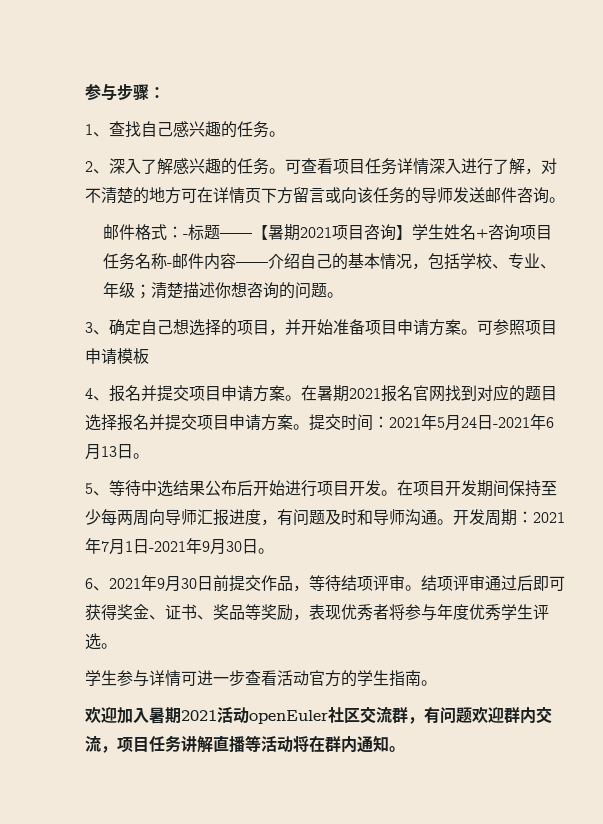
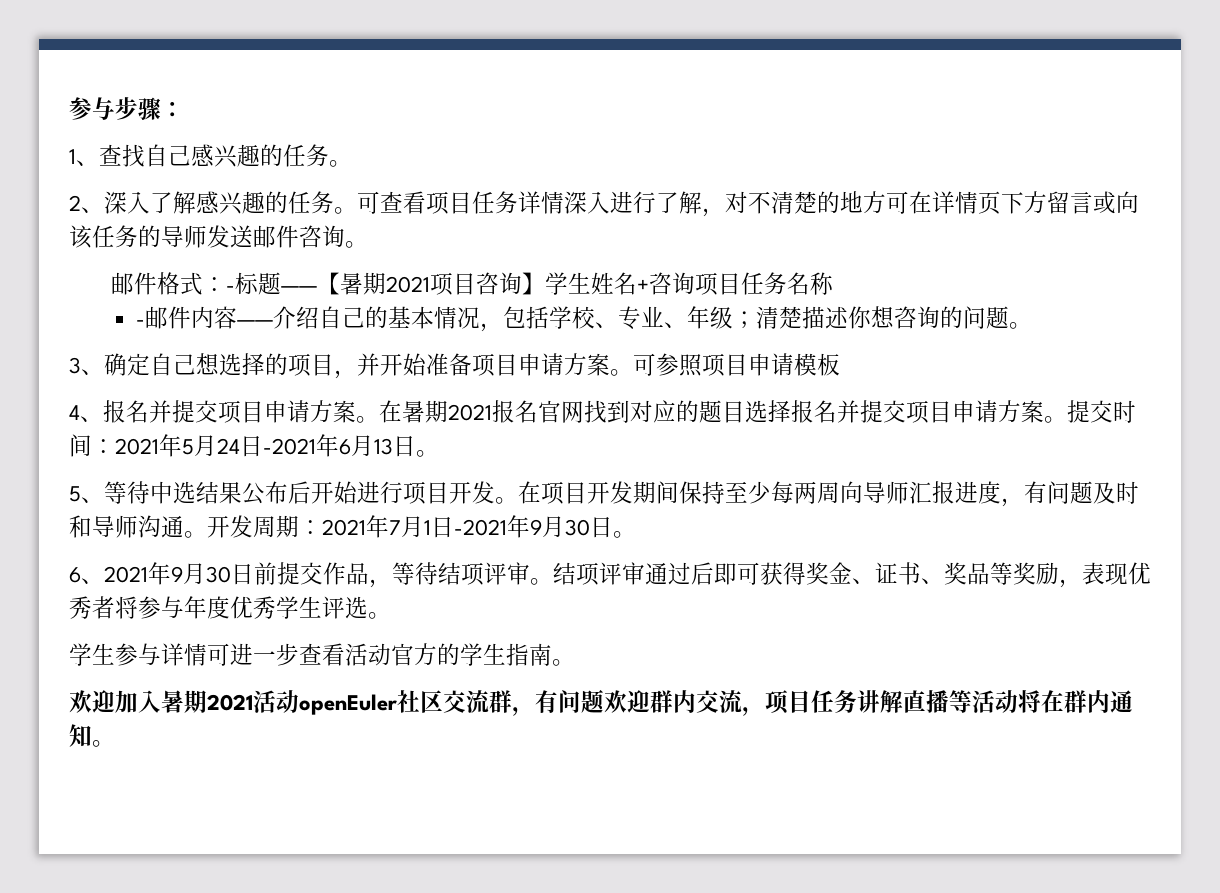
(168, 261) none -> (835, 283) //

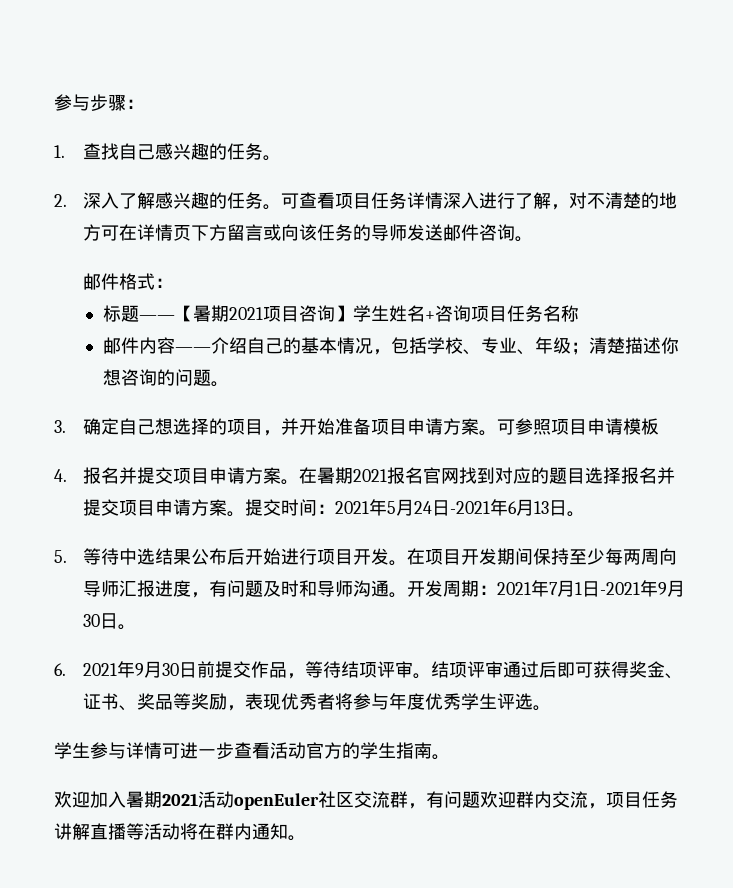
[69,149,99,166] 1、 -> [54,145,65,158] 1.
[69,195,104,213] 2、 -> [54,194,67,207] 2.
[226,286,236,292] - -> (173, 283) //
[135,320,145,326] - -> (579, 313) none
[69,357,104,375] 3、 -> [54,420,66,433] 3.
[69,405,103,422] 4、 -> [54,469,67,482] 4.
[69,486,104,503] 5、 -> [54,550,67,563] 5.
[69,567,104,584] 6、 -> [54,663,66,676] 6.

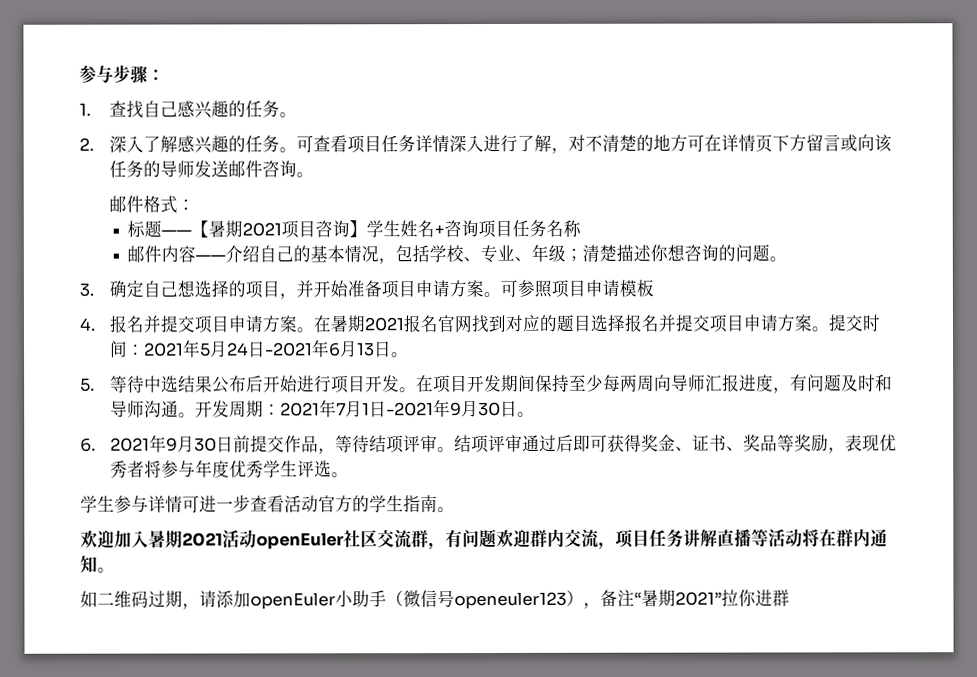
(306, 838) none -> [80,589,790,610] // 如二维码过期，请添加openEuler小助手（微信号openeuler123），备注“暑期2021”拉你进群

